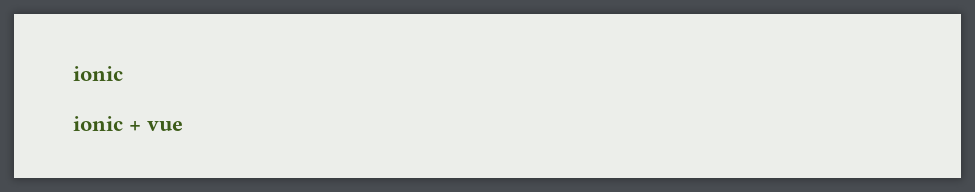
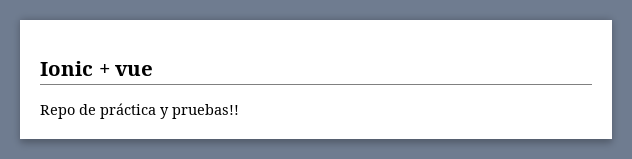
[73,66,123,81] [73,116,123,131] ionic // ionic -> [40,61,93,76] Ionic
(184, 126) none -> [40,103,239,119] // Repo de práctica y pruebas!!

